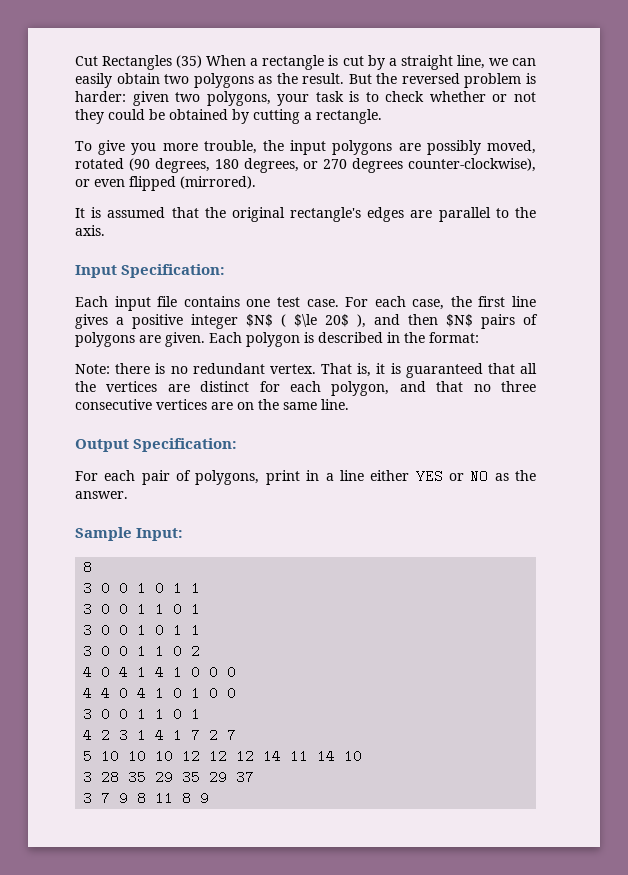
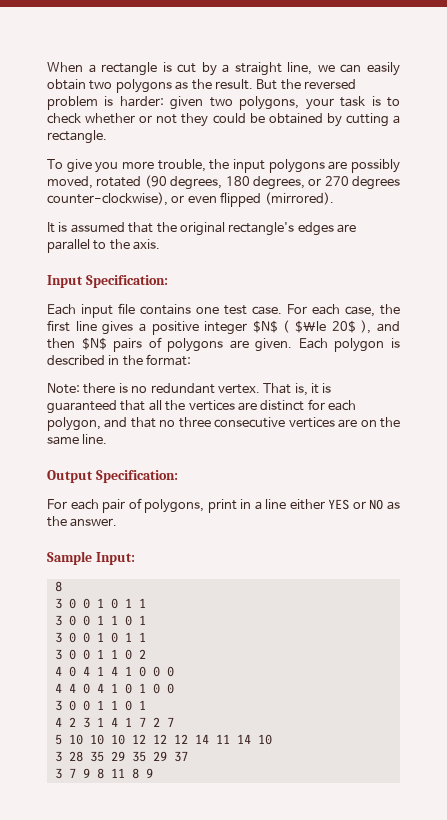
[75,55,203,70] Cut Rectangles (35) -> (47, 67) none

